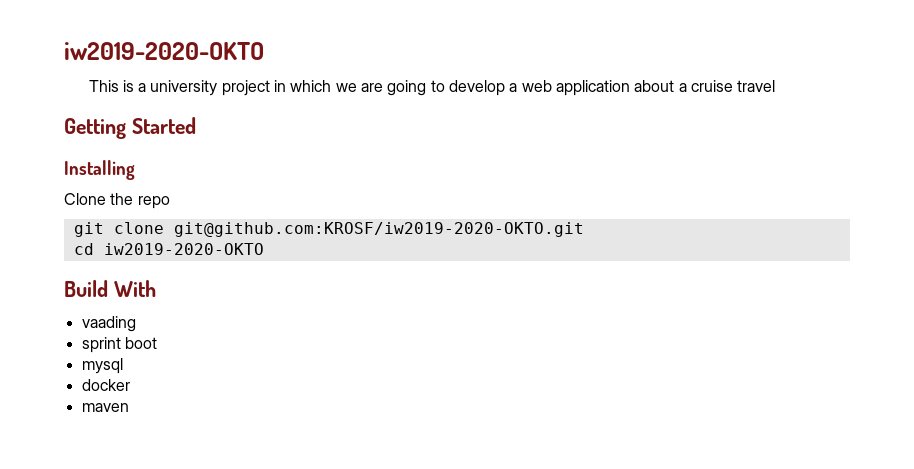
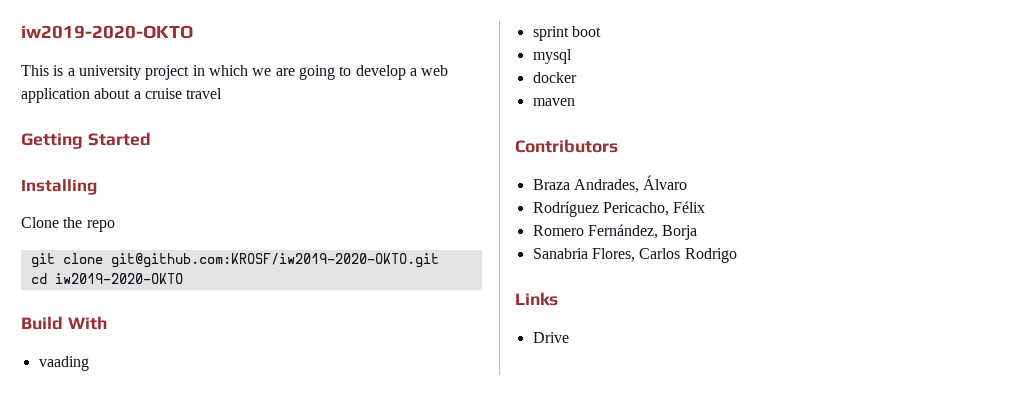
(129, 407) none -> [515,139,618,153] [532,175,688,193] [532,201,706,217] [532,224,698,240] [532,248,737,263] [515,292,558,306] [532,332,569,343] // Contributors // Braza Andrades, Álvaro // Rodríguez Pericacho, Félix // Romero Fernández, Borja // Sanabria Flores, Carlos Rodrigo // Links // Drive

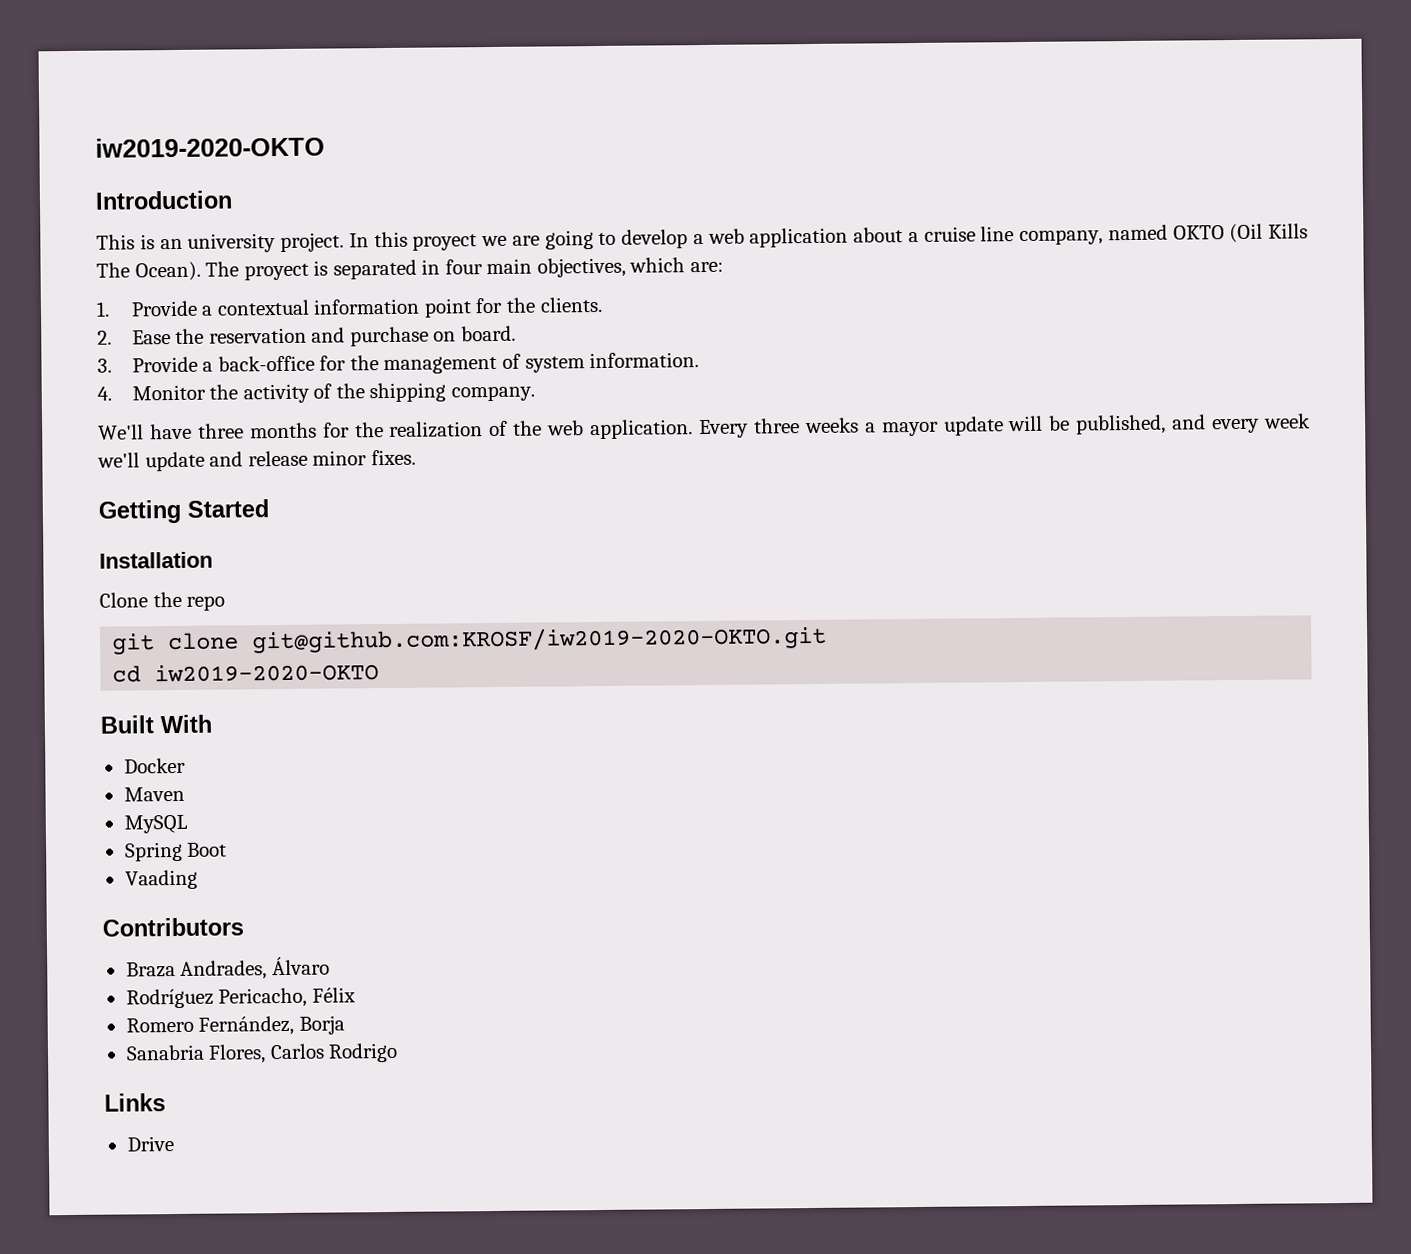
[21,25,193,39] iw2019-2020-OKTO -> [95,136,325,158] [95,190,233,210] iw2019-2020-OKTO // Introduction
[67,65,248,80] a university project in which -> [159,231,478,253] an university project. In this proyect
[186,88,223,99] travel -> [980,223,1308,246] [96,257,724,282] [96,296,603,318] [97,325,517,347] [97,352,700,375] [97,382,536,404] [98,413,1311,440] [97,449,416,472] line company, named OKTO (Oil Kills The Ocean). The proyect is separated in four main objectives, which are: // 1. Provide a contextual information point for the clients. // 2. Ease the reservation and purchase on board. // 3. Provide a back-office for the management of system information. // 4. Monitor the activity of the shipping company. // We'll have three months for the realization of the web application. Every three weeks a mayor update will be published, and every week we'll update and release minor fixes.
[21,179,97,195] Installing -> [99,551,213,569] Installation
[21,316,63,330] Build -> [100,715,154,734] Built
[38,356,89,371] [532,26,601,41] [532,49,572,64] [532,72,577,83] [532,98,575,106] vaading // sprint boot // mysql // docker // maven -> [123,757,186,774] [123,786,185,802] [123,814,188,834] [124,841,228,862] [124,869,198,890] Docker // Maven // MySQL // Spring Boot // Vaading

